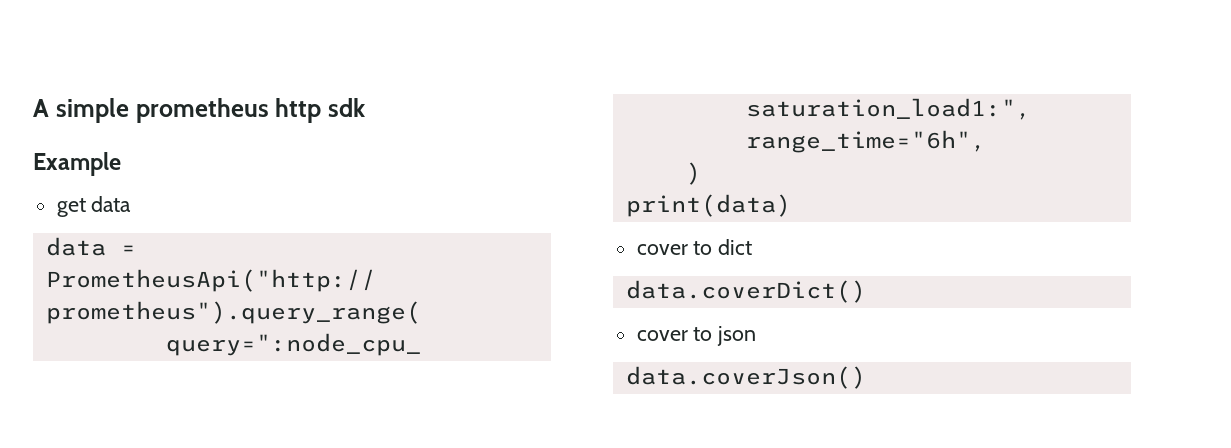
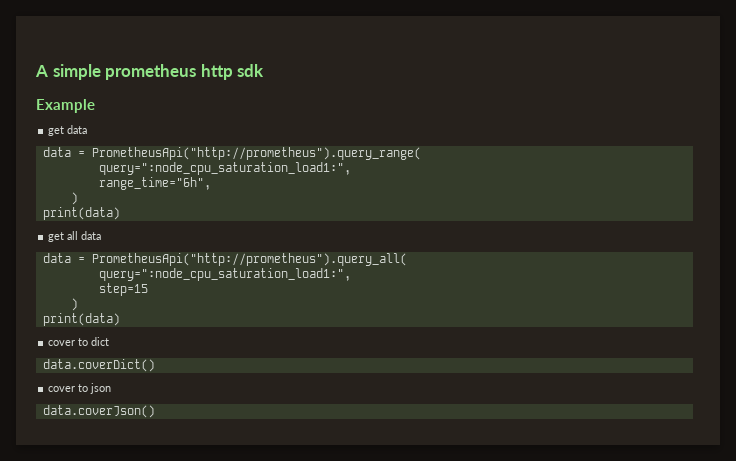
(791, 205) none -> [48,231,102,242] [42,253,407,266] [98,268,351,281] [98,283,148,296] [70,298,78,311] [42,313,120,326] // get all data // data = PrometheusApi("http://prometheus").query_all( // query=":node_cpu_saturation_load1:", // step=15 // ) // print(data)

